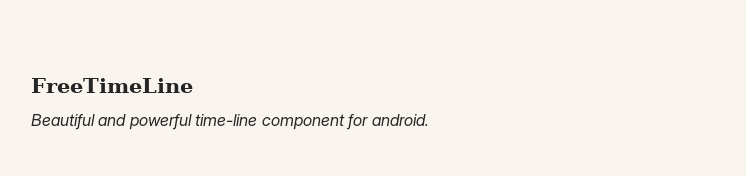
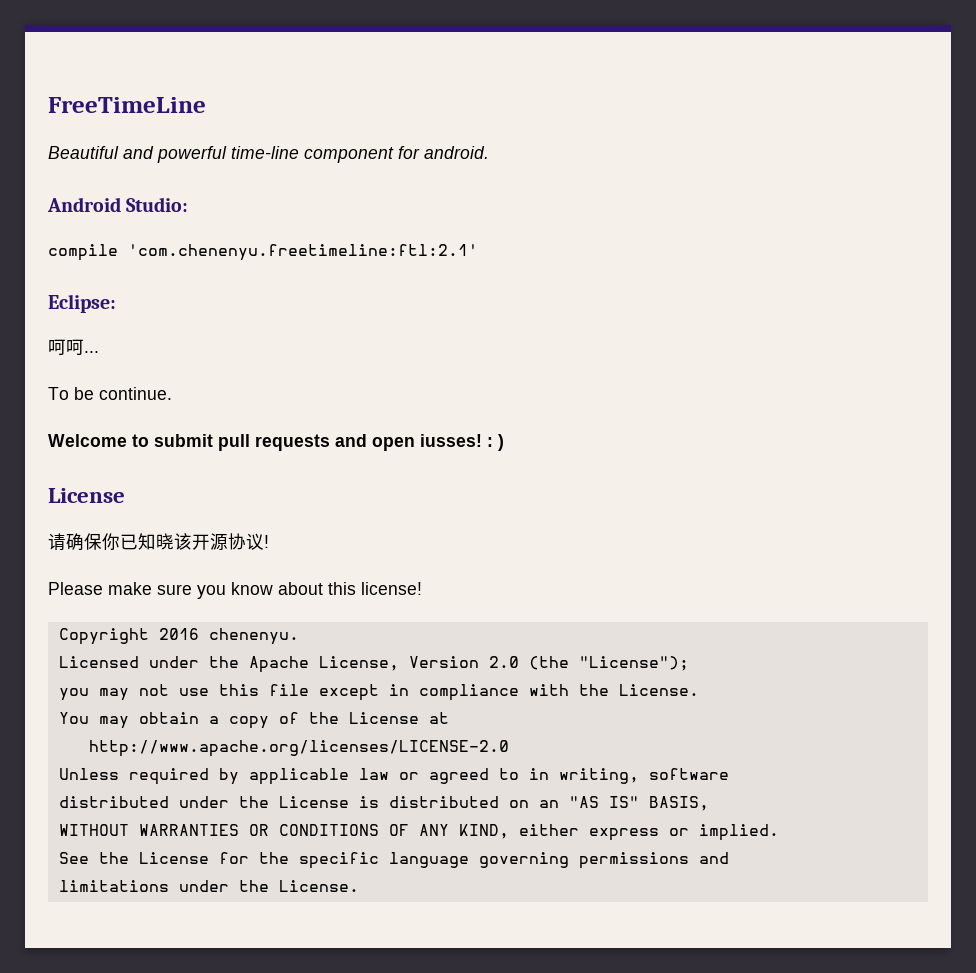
(429, 120) none -> [47,197,189,212] [48,244,478,261] [48,294,116,313] [48,339,99,356] [48,387,172,400] [48,434,504,451] [48,488,125,503] [48,533,269,551] [48,582,422,599] [58,628,299,645] [58,656,689,673] [58,684,699,701] [58,712,449,729] [88,740,509,757] [58,768,729,785] [58,796,709,811] [58,824,779,841] [58,852,729,869] [58,880,359,892] // Android Studio: // compile 'com.chenenyu.freetimeline:ftl:2.1' // Eclipse: // 呵呵... // To be continue. // Welcome to submit pull requests and open iusses! : ) // License // 请确保你已知晓该开源协议! // Please make sure you know about this license! // Copyright 2016 chenenyu. // Licensed under the Apache License, Version 2.0 (the "License"); // you may not use this file except in compliance with the License. // You may obtain a copy of the License at // http://www.apache.org/licenses/LICENSE-2.0 // Unless required by applicable law or agreed to in writing, software // distributed under the License is distributed on an "AS IS" BASIS, // WITHOUT WARRANTIES OR CONDITIONS OF ANY KIND, either express or implied. // See the License for the specific language governing permissions and // limitations under the License.

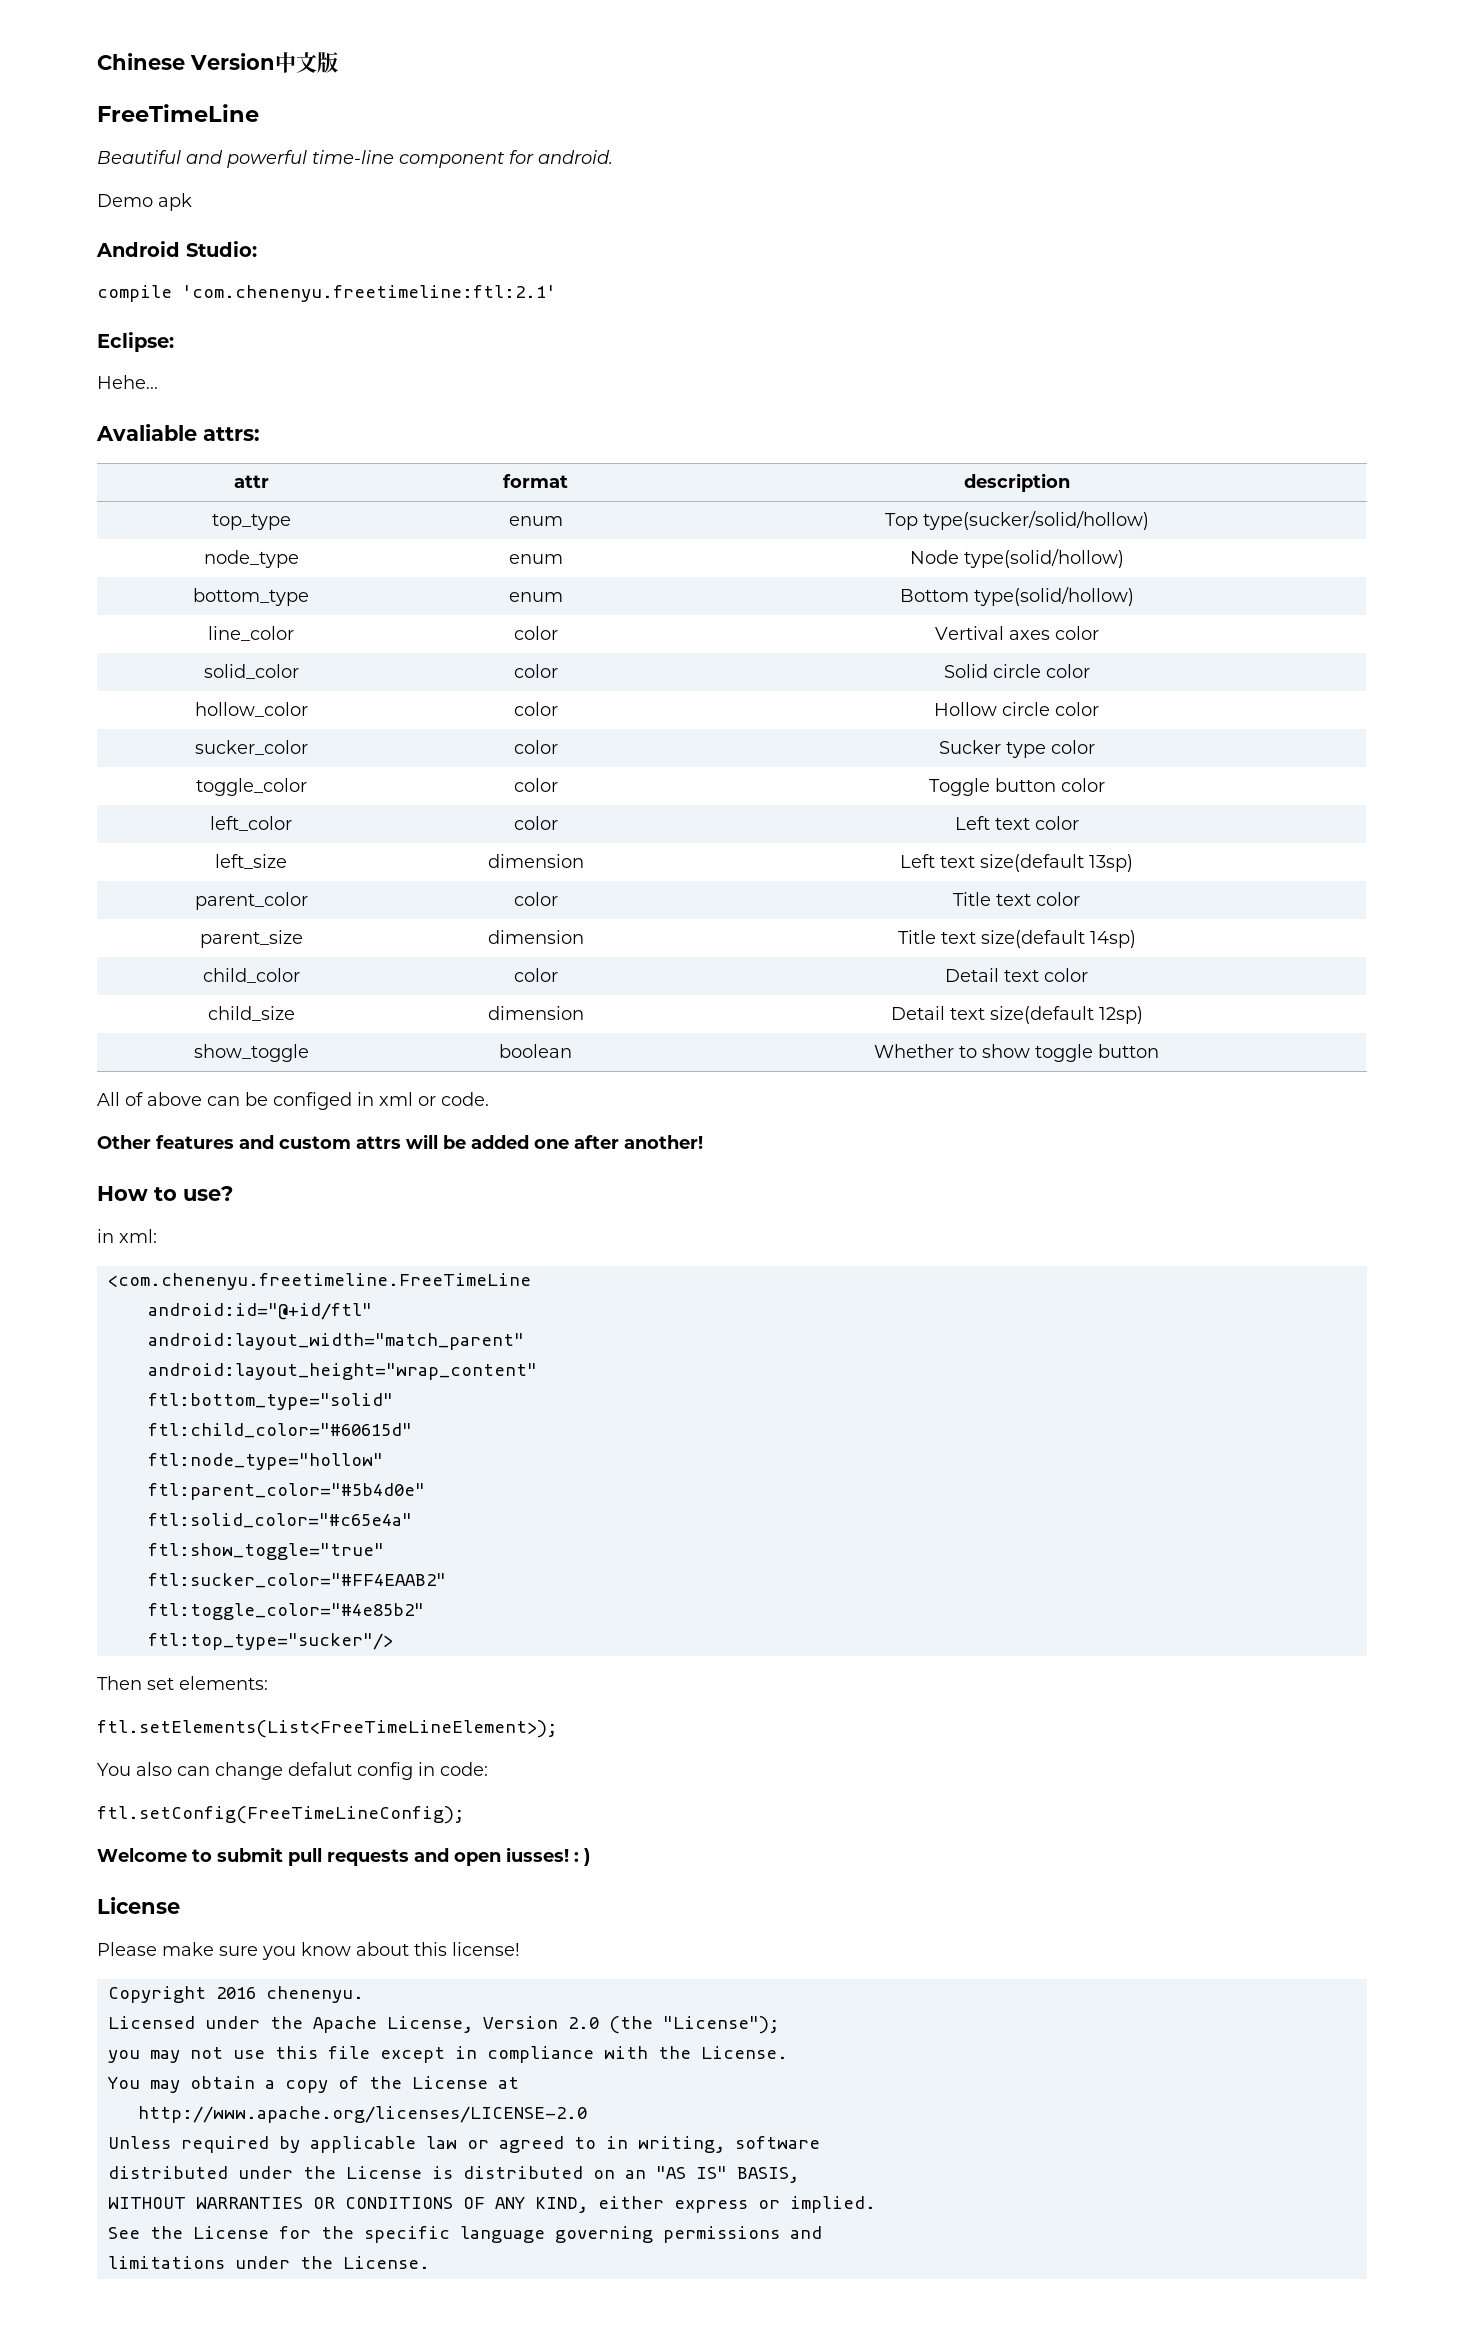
(48, 105) none -> [97,52,338,73] Chinese Version中文版 //
(489, 152) none -> [97,193,192,211] // Demo apk
[48,339,99,356] [48,387,172,400] 呵呵... // To be continue. -> [97,375,158,389] [96,424,260,441] [233,475,269,488] [503,474,568,488] [963,473,1070,492] [211,513,291,530] [508,516,563,526] [884,511,1149,530] [203,550,299,568] [508,554,563,564] [909,549,1124,568] [193,588,309,606] [508,592,563,602] [899,587,1134,606] [208,626,294,641] [513,626,558,640] [934,626,1099,640] [203,664,299,679] [513,664,558,678] [943,664,1090,678] [194,702,308,717] [513,702,558,716] [934,702,1099,716] [194,740,308,755] [513,740,558,754] [938,740,1095,758] [195,778,307,796] [513,778,558,792] [928,778,1105,796] [210,816,292,831] [513,816,558,830] [954,816,1079,830] [215,854,287,869] [487,854,584,868] [900,854,1133,872] [194,892,308,910] [513,892,558,906] [953,892,1080,906] [199,930,303,948] [487,930,584,944] [897,930,1136,948] [202,968,300,983] [513,968,558,982] [945,968,1088,982] [207,1006,295,1021] [487,1006,584,1020] [890,1006,1143,1024] [193,1044,309,1062] [499,1044,572,1058] [874,1044,1159,1062] [97,1092,489,1110] [97,1134,703,1149] [97,1186,233,1201] [97,1229,157,1243] [107,1273,531,1290] [147,1303,372,1320] [147,1333,524,1350] [147,1363,537,1380] [147,1393,393,1410] [147,1423,412,1438] [147,1453,383,1470] [147,1483,425,1500] [147,1513,412,1528] [147,1543,384,1560] [147,1573,446,1588] [147,1603,424,1620] [147,1633,393,1650] [97,1676,268,1690] [97,1720,557,1738] [97,1762,488,1780] [97,1806,464,1824] Hehe... // Avaliable attrs: // attr | format | description // top_type | enum | Top type(sucker/solid/hollow) // node_type | enum | Node type(solid/hollow) // bottom_type | enum | Bottom type(solid/hollow) // line_color | color | Vertival axes color // solid_color | color | Solid circle color // hollow_color | color | Hollow circle color // sucker_color | color | Sucker type color // toggle_color | color | Toggle button color // left_color | color | Left text color // left_size | dimension | Left text size(default 13sp) // parent_color | color | Title text color // parent_size | dimension | Title text size(default 14sp) // child_color | color | Detail text color // child_size | dimension | Detail text size(default 12sp) // show_toggle | boolean | Whether to show toggle button // All of above can be configed in xml or code. // Other features and custom attrs will be added one after another! // How to use? // in xml: // <com.chenenyu.freetimeline.FreeTimeLine // android:id="@+id/ftl" // android:layout_width="match_parent" // android:layout_height="wrap_content" // ftl:bottom_type="solid" // ftl:child_color="#60615d" // ftl:node_type="hollow" // ftl:parent_color="#5b4d0e" // ftl:solid_color="#c65e4a" // ftl:show_toggle="true" // ftl:sucker_color="#FF4EAAB2" // ftl:toggle_color="#4e85b2" // ftl:top_type="sucker"/> // Then set elements: // ftl.setElements(List<FreeTimeLineElement>); // You also can change defalut config in code: // ftl.setConfig(FreeTimeLineConfig);
[48,533,269,551] // 请确保你已知晓该开源协议! -> (180, 1905) none

